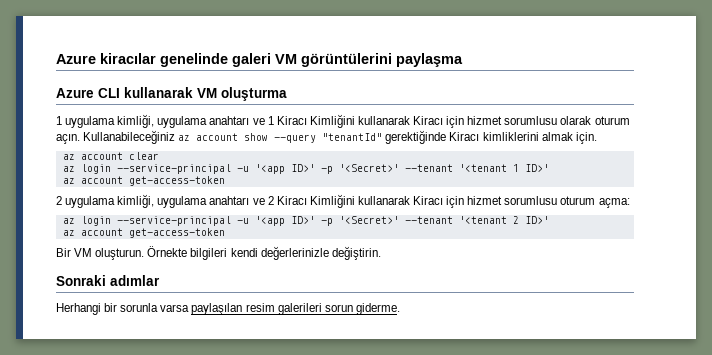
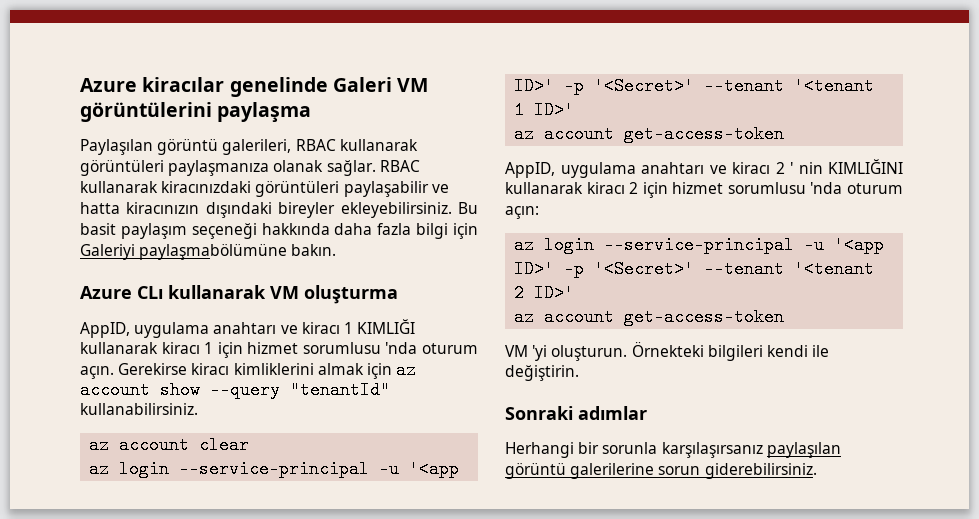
[232,53,271,67] galeri -> [332,77,392,92] Galeri
[56,88,120,98] // Azure CLI -> [80,139,418,155] [80,160,420,176] [80,181,449,197] [80,202,478,218] [80,223,478,239] [80,244,337,260] [80,286,163,299] // Paylaşılan görüntü galerileri, RBAC kullanarak görüntüleri paylaşmanıza olanak sağlar. RBAC kullanarak kiracınızdaki görüntüleri paylaşabilir ve hatta kiracınızın dışındaki bireyler ekleyebilirsiniz. Bu basit paylaşım seçeneği hakkında daha fazla bilgi için Galeriyi paylaşmabölümüne bakın. // Azure CLı
[56,114,592,128] 1 uygulama kimliği, uygulama anahtarı ve 1 Kiracı Kimliğini kullanarak Kiracı için hizmet sorumlusu olarak -> [80,319,416,338] [80,342,418,358] AppID, uygulama anahtarı ve kiracı 1 KIMLIĞI kullanarak kiracı 1 için hizmet sorumlusu 'nda
[83,130,176,144] Kullanabileceğiniz -> [118,363,392,379] Gerekirse kiracı kimliklerini almak için
[385,130,597,144] gerektiğinde Kiracı kimliklerini almak için. -> [80,403,198,415] kullanabilirsiniz.
[56,194,630,208] 2 uygulama kimliği, uygulama anahtarı ve 2 Kiracı Kimliğini kullanarak Kiracı için hizmet sorumlusu oturum açma: -> [505,159,903,178] [505,182,903,198] [505,206,539,219] AppID, uygulama anahtarı ve kiracı 2 ' nin KIMLIĞINI kullanarak kiracı 2 için hizmet sorumlusu 'nda oturum açın:
[56,246,188,260] Bir VM oluşturun. Örnekte -> [505,342,704,361] VM 'yi oluşturun. Örnekteki
[260,246,329,260] değerlerinizle -> [812,345,830,357] ile
[160,303,400,315] varsa paylaşılan resim galerileri sorun giderme. -> [661,442,841,458] [505,463,817,479] karşılaşırsanız paylaşılan görüntü galerilerine sorun giderebilirsiniz.

